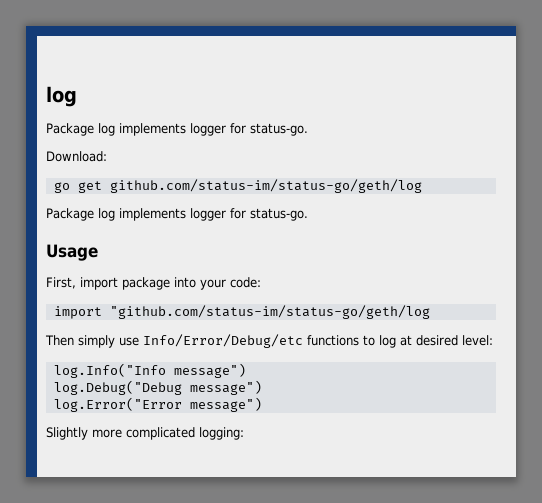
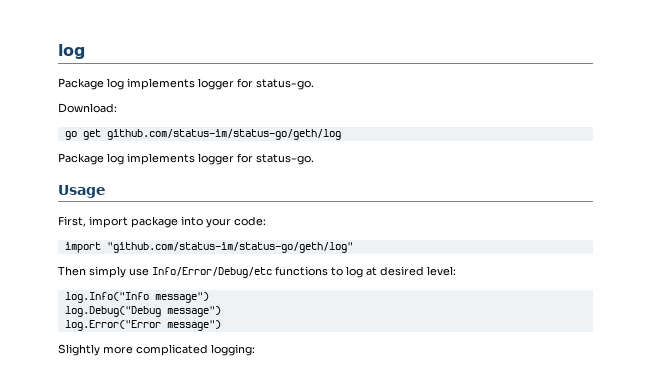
[109,305,430,319] "github.com/status-im/status-go/geth/log -> [106,242,353,253] "github.com/status-im/status-go/geth/log"

